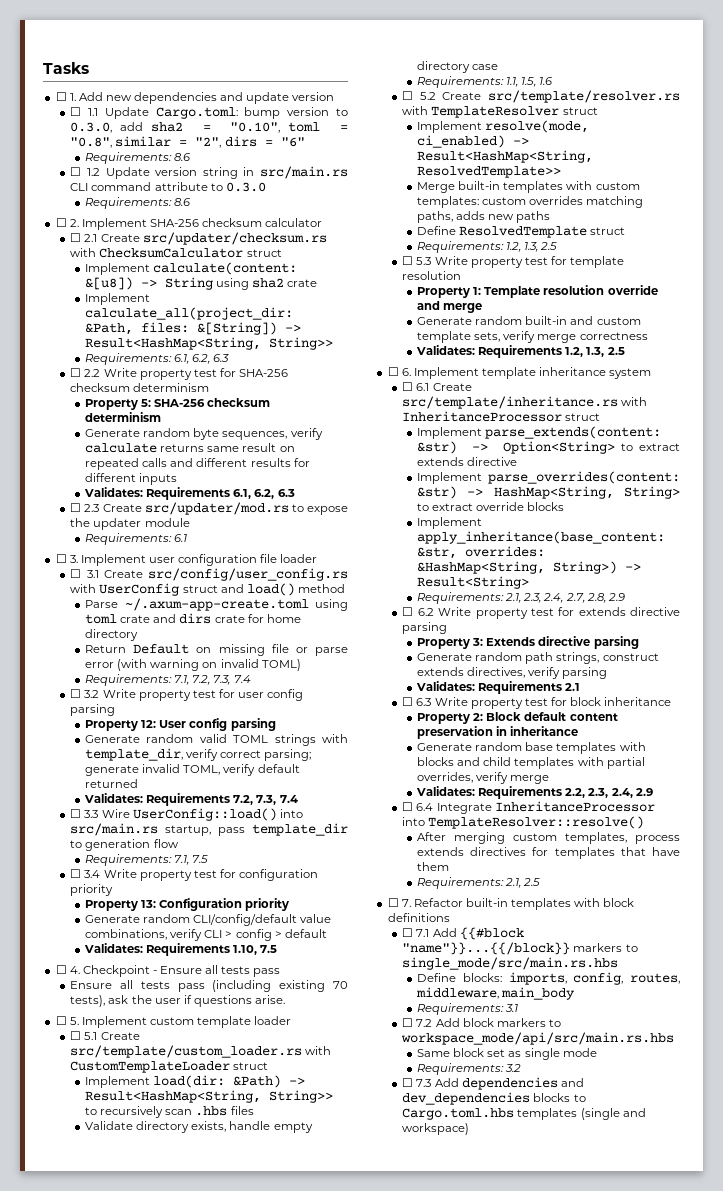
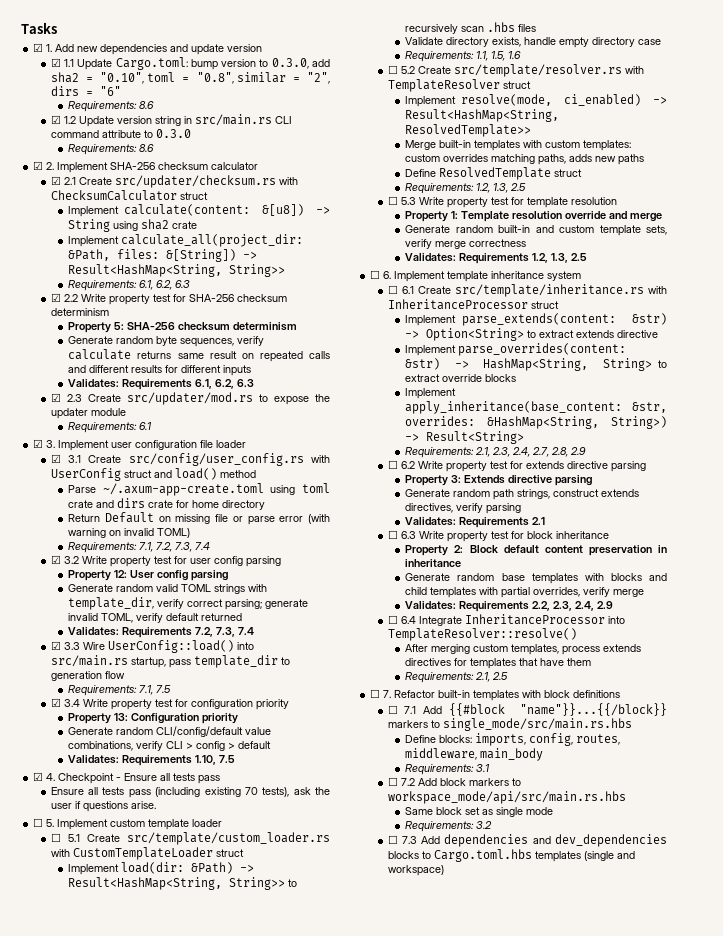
[55,92,67,101] ☐ -> [33,43,44,52] ☑
[70,107,82,116] ☐ -> [50,58,61,67] ☑
[70,167,82,176] ☐ -> [50,115,61,124] ☑
[55,218,67,227] ☐ -> [33,161,44,170] ☑
[70,233,82,242] ☐ -> [50,176,61,185] ☑
[70,368,82,377] ☐ -> [50,293,61,302] ☑
[70,503,82,512] ☐ -> [50,393,61,402] ☑
[55,554,67,563] ☐ -> [33,439,44,448] ☑
[70,569,82,578] ☐ -> [50,454,61,463] ☑
[70,689,82,698] ☐ -> [50,555,61,564] ☑
[70,809,82,818] ☐ -> [50,641,61,650] ☑
[70,869,82,878] ☐ -> [50,698,61,707] ☑
[55,965,67,974] ☐ -> [33,772,44,781] ☑

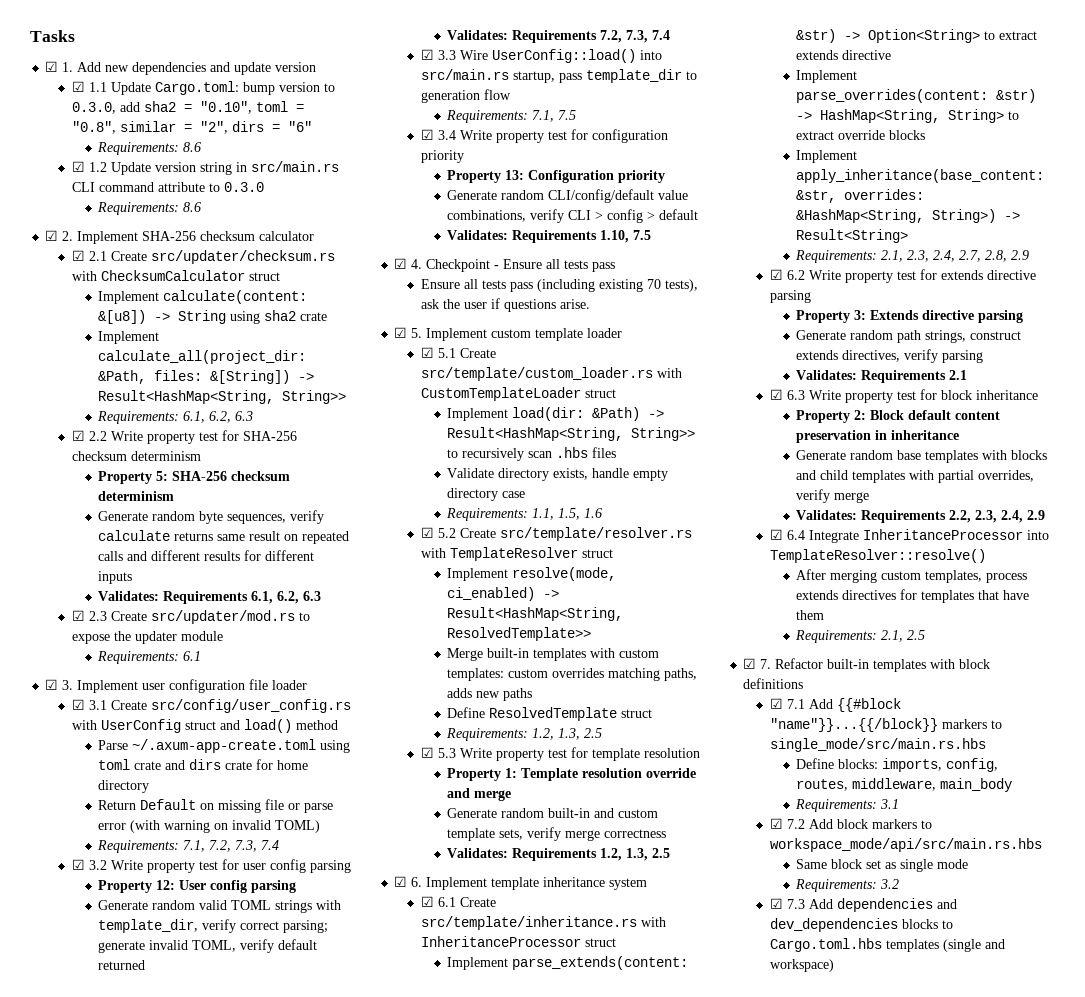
[33,818,44,827] ☐ -> [394,327,408,338] ☑
[50,833,61,842] ☐ -> [420,347,434,358] ☑
[387,65,398,74] ☐ -> [420,527,434,538] ☑
[387,196,398,205] ☐ -> [420,747,434,758] ☑
[370,270,381,279] ☐ -> [394,876,408,887] ☑
[387,285,398,294] ☐ -> [420,896,434,907] ☑
[387,460,398,469] ☐ -> [769,269,783,280] ☑
[387,530,398,539] ☐ -> [769,389,783,400] ☑
[387,615,398,624] ☐ -> [769,529,783,540] ☑
[370,689,381,698] ☐ -> [743,658,757,669] ☑
[387,705,398,714] ☐ -> [769,698,783,709] ☑
[387,777,398,786] ☐ -> [769,818,783,829] ☑
[387,835,398,844] ☐ -> [769,898,783,909] ☑

